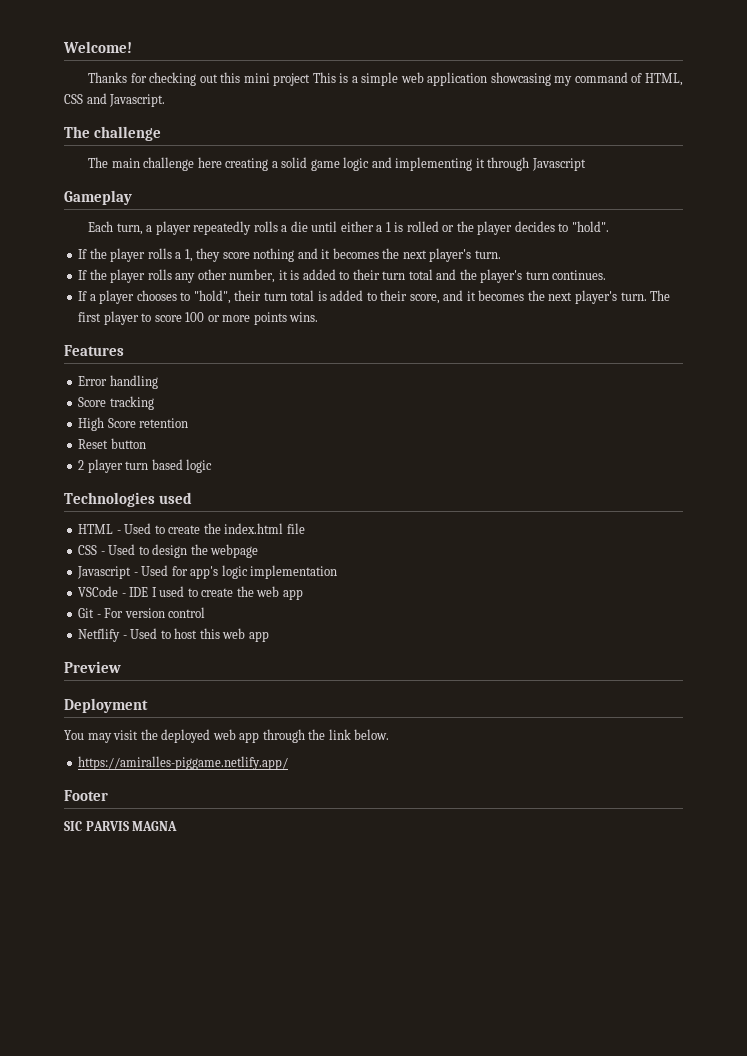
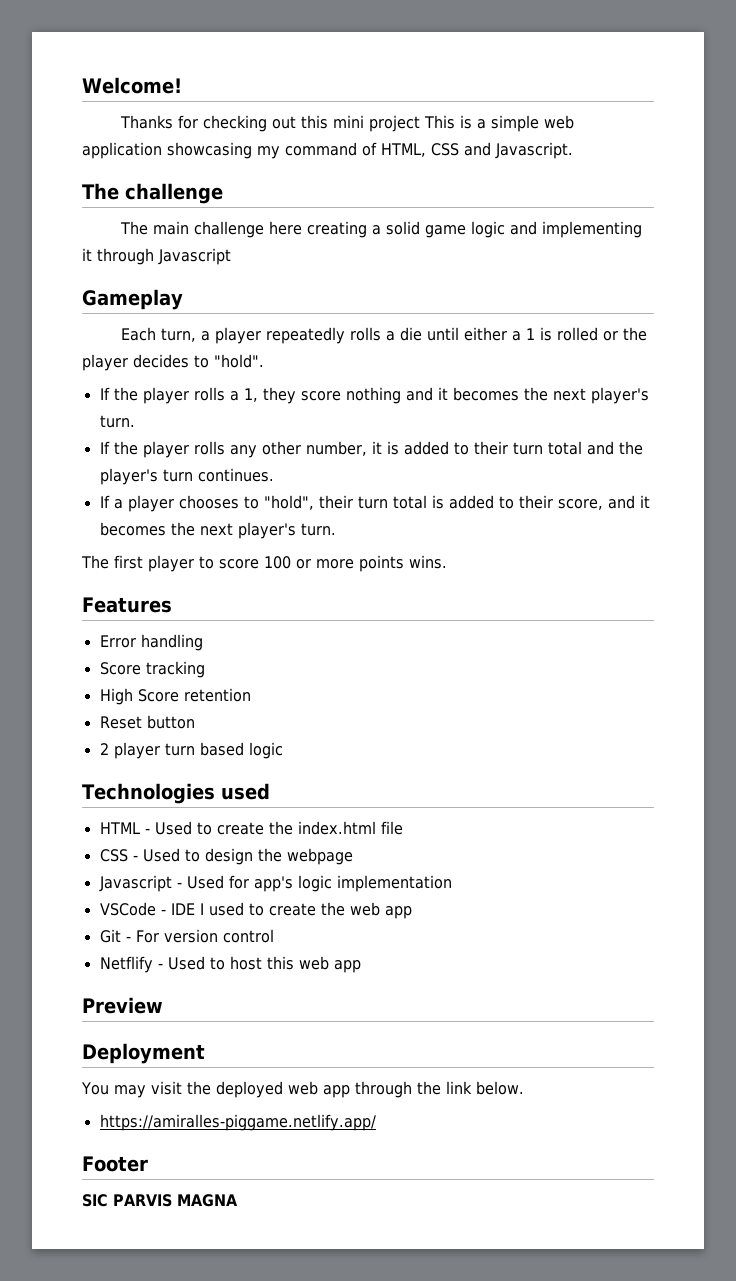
(647, 296) none -> (336, 529) //

